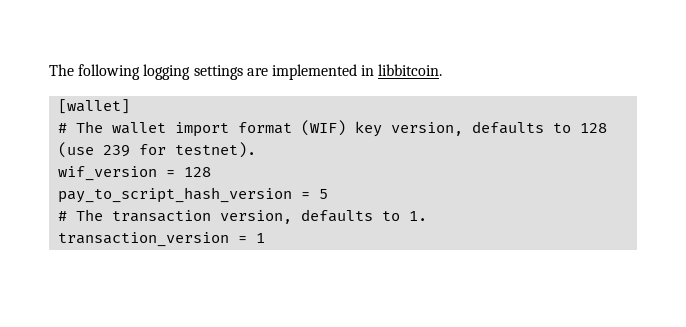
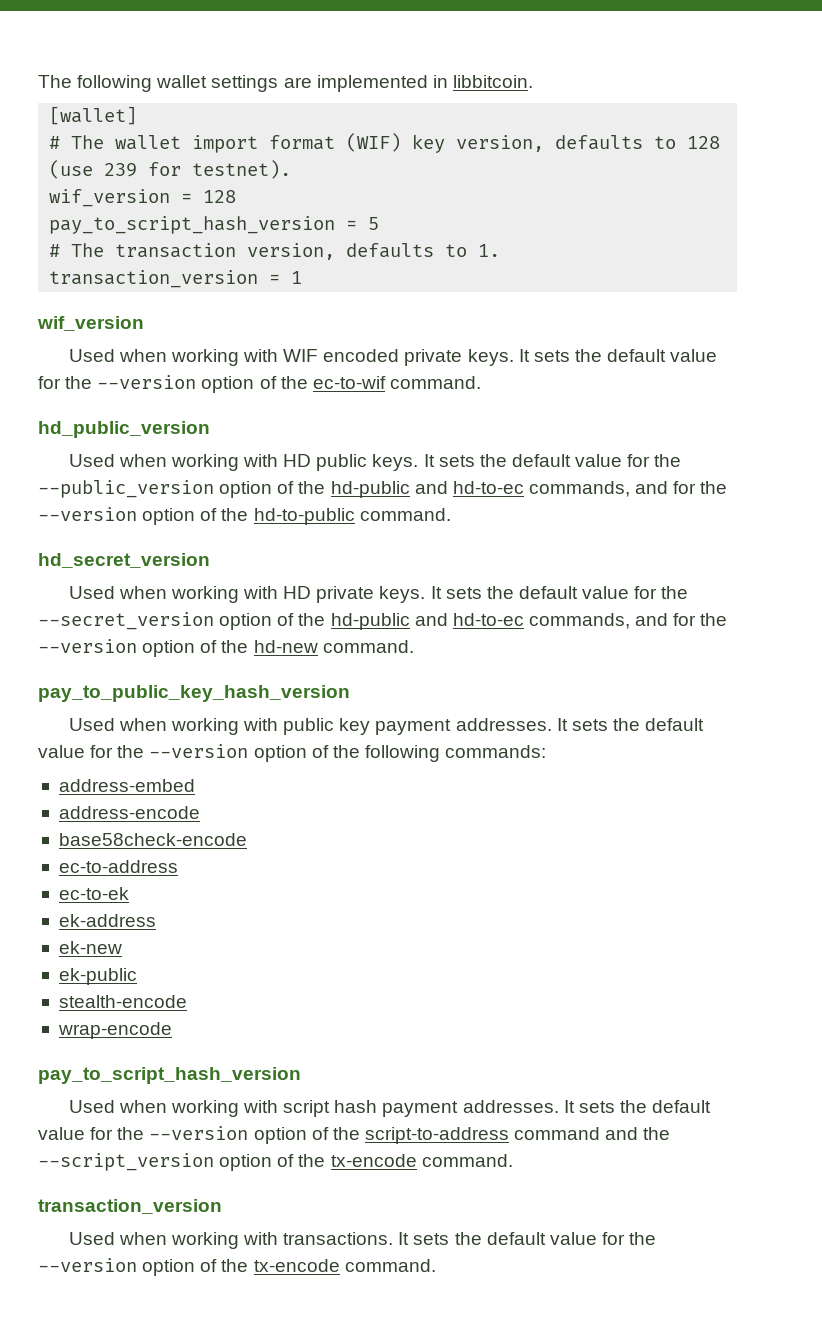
[143,64,191,80] logging -> [156,75,208,88] wallet
(266, 238) none -> [37,316,144,331] [68,349,718,366] [38,375,481,393] [38,421,210,438] [68,454,682,471] [38,480,728,498] [38,507,451,525] [38,553,210,568] [68,586,689,603] [38,612,728,630] [38,639,414,657] [38,685,350,702] [68,718,705,735] [38,744,547,762] [58,779,195,792] [58,806,200,819] [58,833,247,846] [58,860,178,873] [58,887,129,900] [58,914,156,927] [58,941,122,954] [58,968,137,985] [58,995,187,1008] [57,1022,172,1039] [38,1067,301,1084] [68,1100,712,1117] [38,1126,671,1144] [38,1153,513,1171] [38,1199,222,1214] [68,1232,657,1249] [38,1258,436,1276] // wif_version // Used when working with WIF encoded private keys. It sets the default value for the --version option of the ec-to-wif command. // hd_public_version // Used when working with HD public keys. It sets the default value for the --public_version option of the hd-public and hd-to-ec commands, and for the --version option of the hd-to-public command. // hd_secret_version // Used when working with HD private keys. It sets the default value for the --secret_version option of the hd-public and hd-to-ec commands, and for the --version option of the hd-new command. // pay_to_public_key_hash_version // Used when working with public key payment addresses. It sets the default value for the --version option of the following commands: // address-embed // address-encode // base58check-encode // ec-to-address // ec-to-ek // ek-address // ek-new // ek-public // stealth-encode // wrap-encode // pay_to_script_hash_version // Used when working with script hash payment addresses. It sets the default value for the --version option of the script-to-address command and the --script_version option of the tx-encode command. // transaction_version // Used when working with transactions. It sets the default value for the --version option of the tx-encode command.

